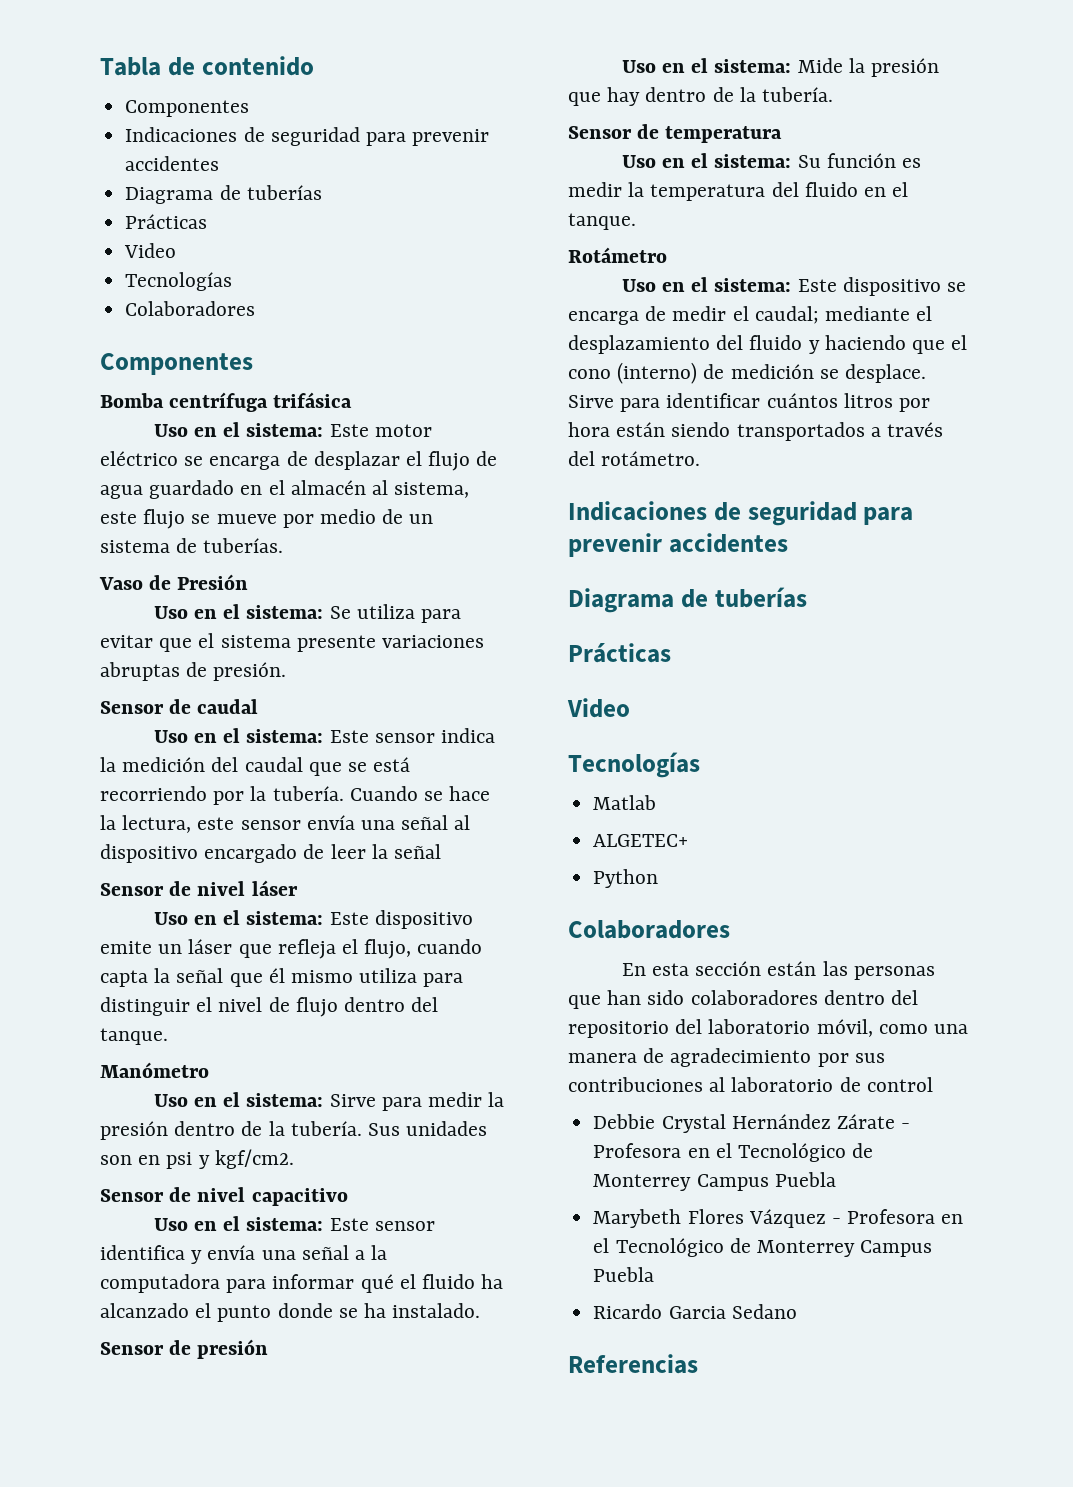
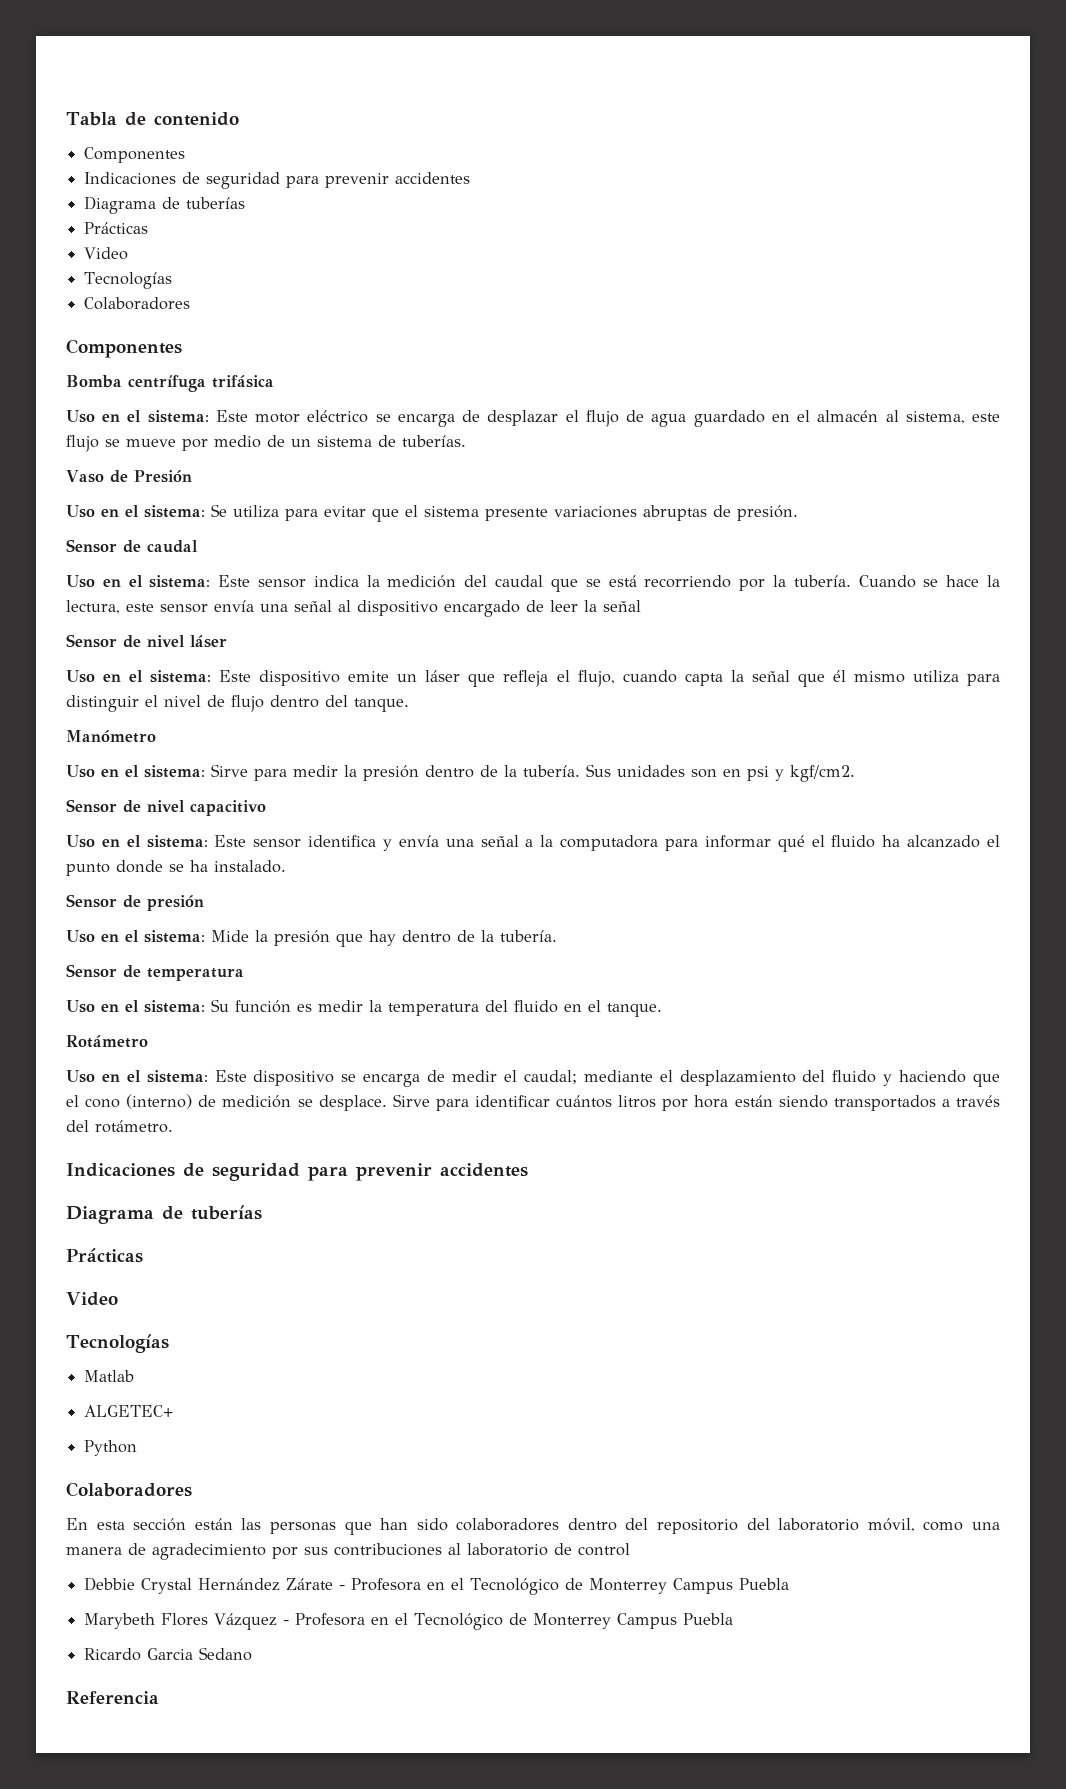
[568,1354,698,1374] Referencias -> [66,1691,159,1704] Referencia

